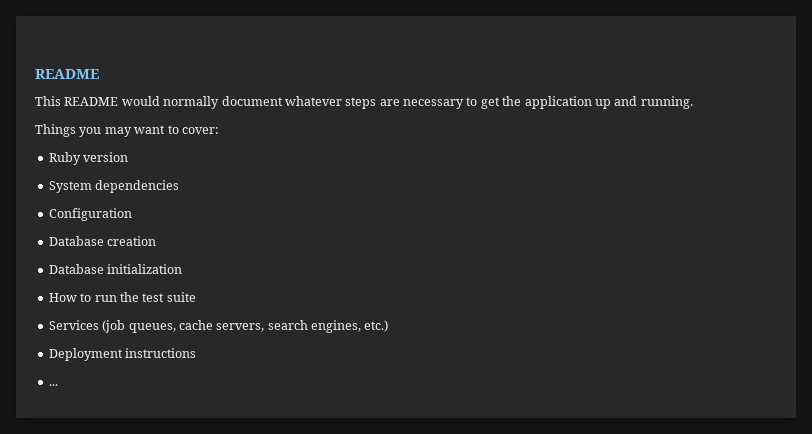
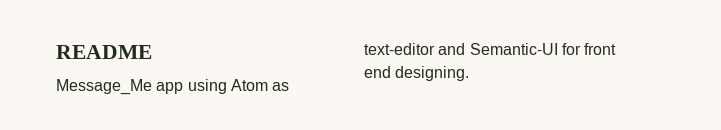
[35,96,693,109] [35,124,219,137] [48,152,129,165] [48,180,180,193] [48,208,132,221] [48,236,157,246] [48,264,183,274] [48,292,196,302] [48,320,389,333] [48,348,197,361] [48,384,58,386] This README would normally document whatever steps are necessary to get the application up and running. // Things you may want to cover: // Ruby version // System dependencies // Configuration // Database creation // Database initialization // How to run the test suite // Services (job queues, cache servers, search engines, etc.) // Deployment instructions // ... -> [56,79,290,95] [364,43,617,55] [364,66,470,81] Message_Me app using Atom as text-editor and Semantic-UI for front end designing.

